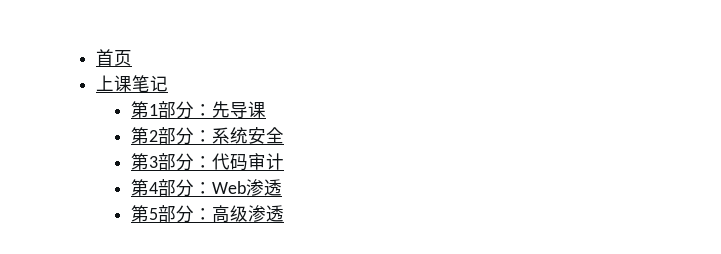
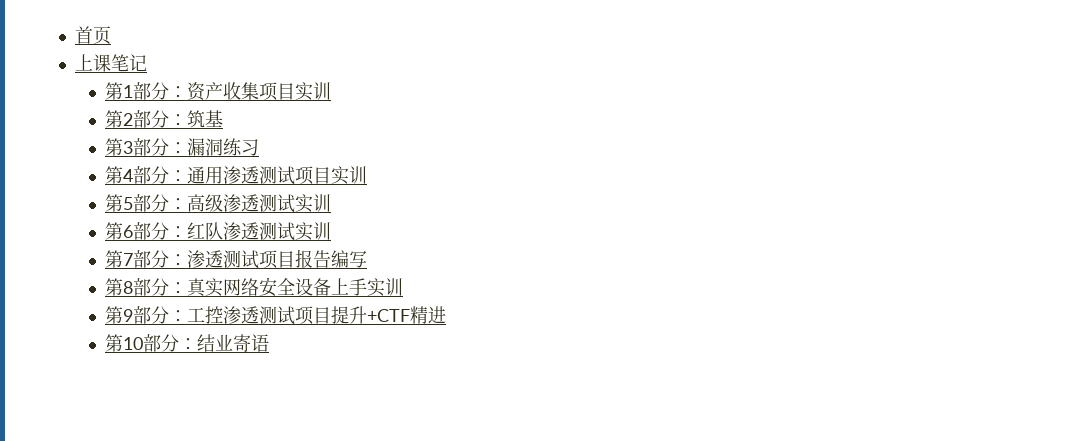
[212,101,267,118] 先导课 -> [186,82,331,101] 资产收集项目实训
[212,127,285,144] 系统安全 -> [186,110,223,128] 筑基
[212,153,285,171] 代码审计 -> [186,138,259,156] 漏洞练习
[212,179,283,196] Web渗透 -> [186,166,367,185] 通用渗透测试项目实训
(285, 213) none -> [258,194,331,213] [104,222,331,241] [104,249,367,269] [104,277,403,297] [104,306,446,325] [104,334,269,352] 测试实训 // 第6部分：红队渗透测试实训 // 第7部分：渗透测试项目报告编写 // 第8部分：真实网络安全设备上手实训 // 第9部分：工控渗透测试项目提升+CTF精进 // 第10部分：结业寄语

